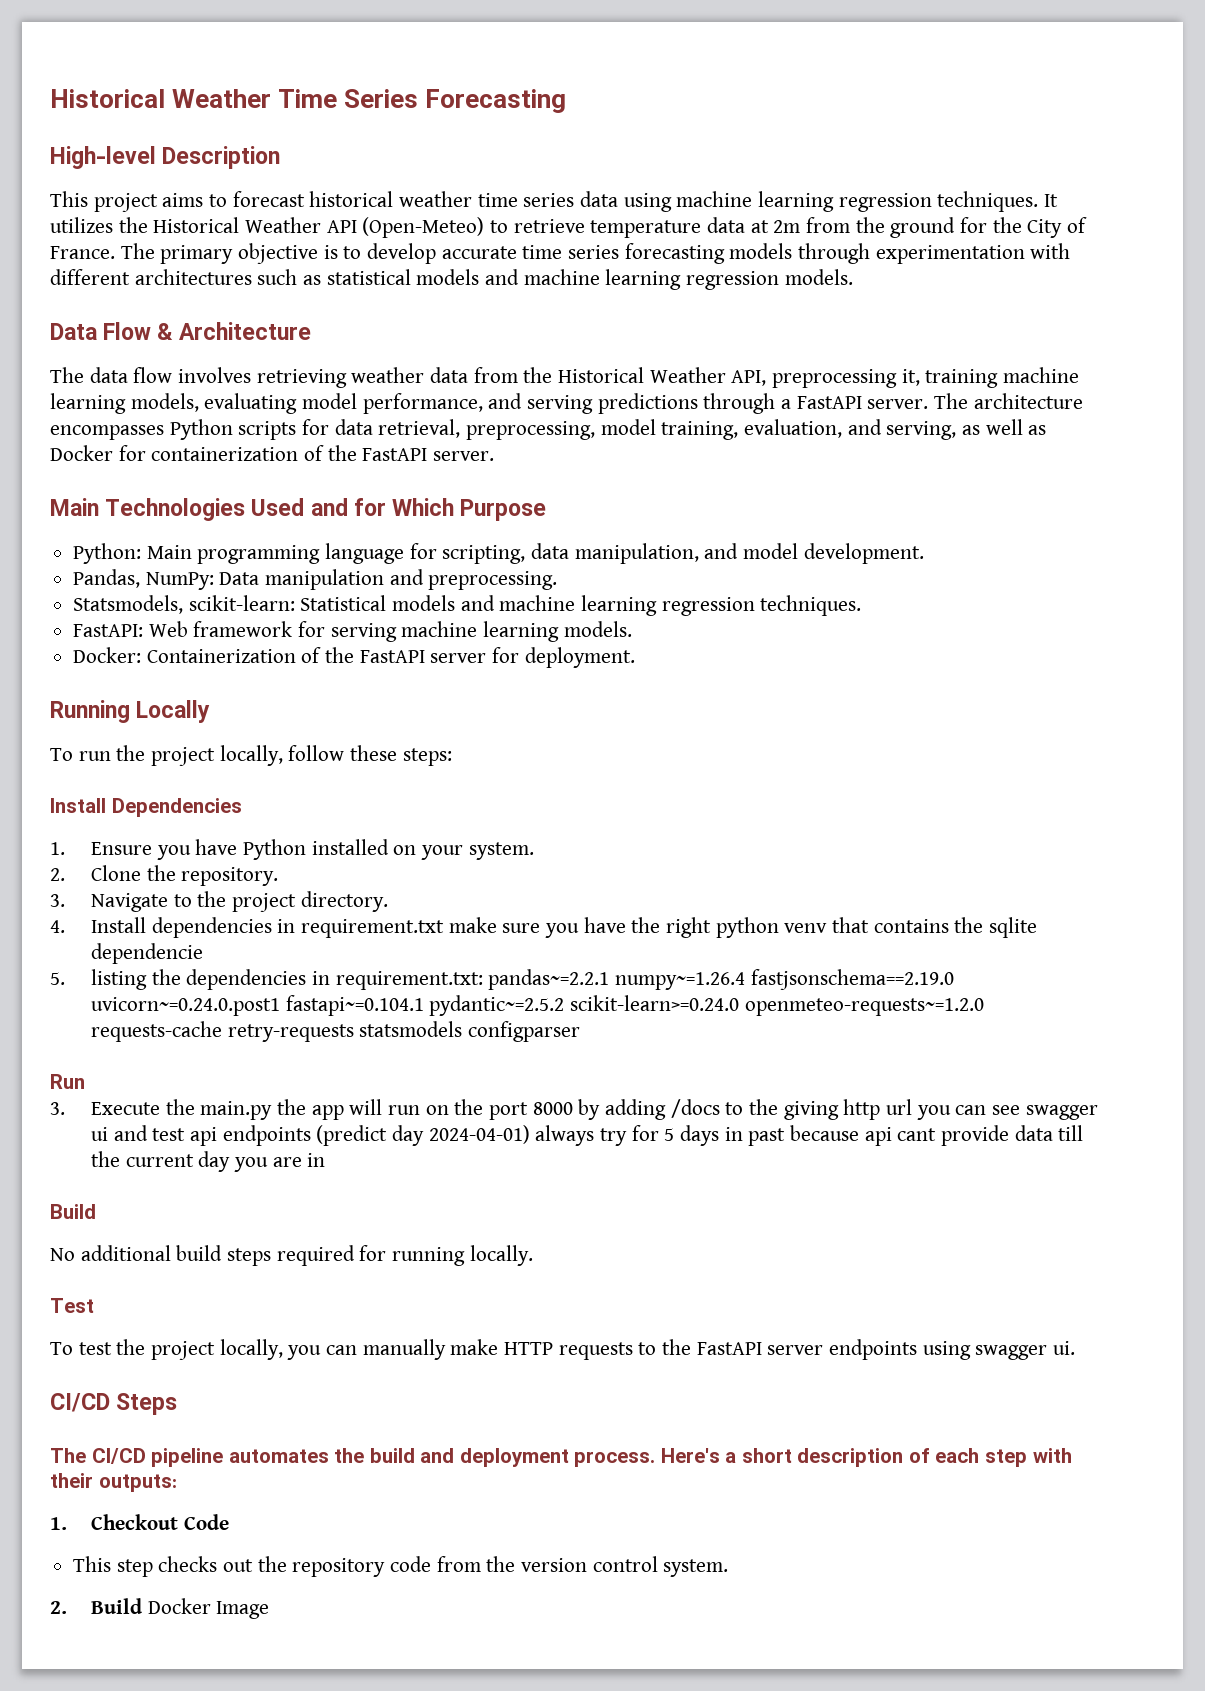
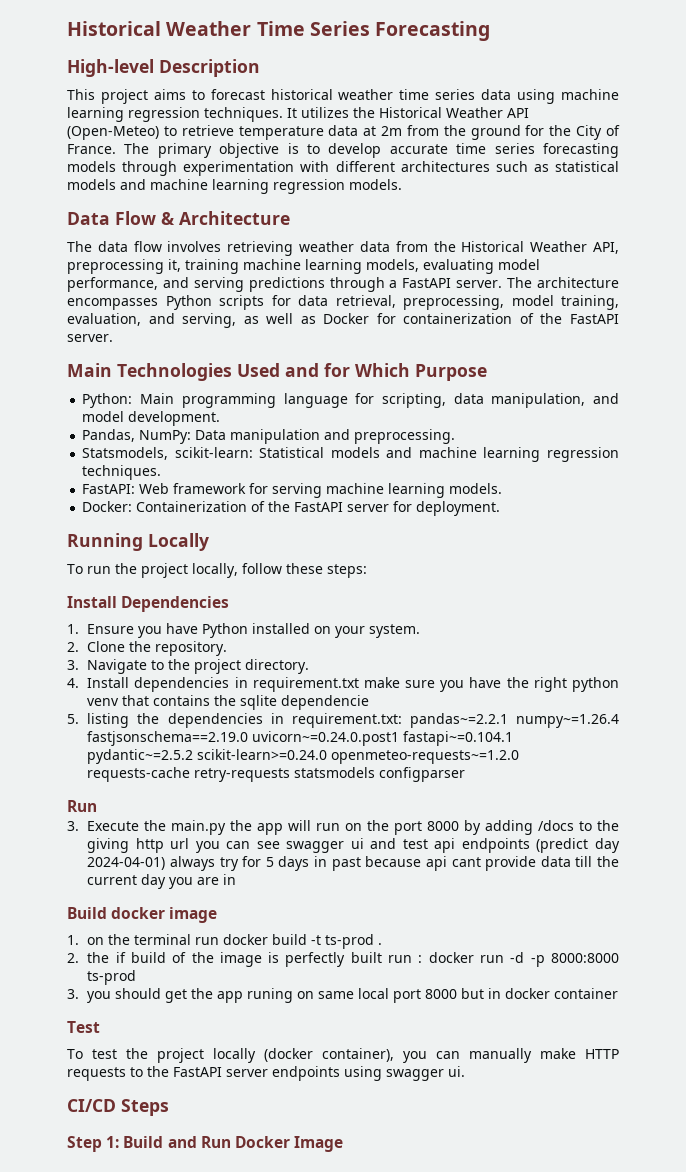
[50,1245,533,1266] // No additional build steps required for running locally. -> [111,907,218,923] [67,934,383,949] [67,952,619,967] [87,970,137,985] [67,988,619,1003] docker image // 1. on the terminal run docker build -t ts-prod . // 2. the if build of the image is perfectly built run : docker run -d -p 8000:8000 ts-prod // 3. you should get the app runing on same local port 8000 but in docker container
[219,1339,283,1360] locally, -> [213,1048,394,1063] locally (docker container),
[50,1448,1072,1467] [50,1473,177,1492] [50,1514,229,1530] [73,1556,729,1577] [50,1598,143,1614] The CI/CD pipeline automates the build and deployment process. Here's a short description of each step with their outputs: // 1. Checkout Code // This step checks out the repository code from the version control system. // 2. Build -> [67,1136,231,1152] Step 1: Build and Run

